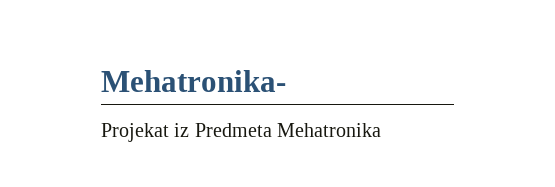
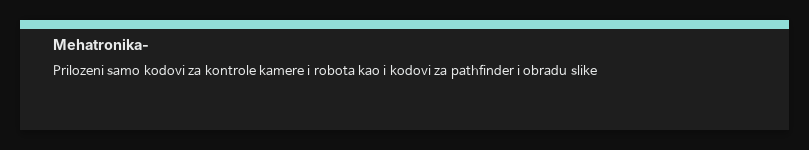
[101,123,382,142] Projekat iz Predmeta Mehatronika -> [53,64,597,79] Prilozeni samo kodovi za kontrole kamere i robota kao i kodovi za pathfinder i obradu slike

